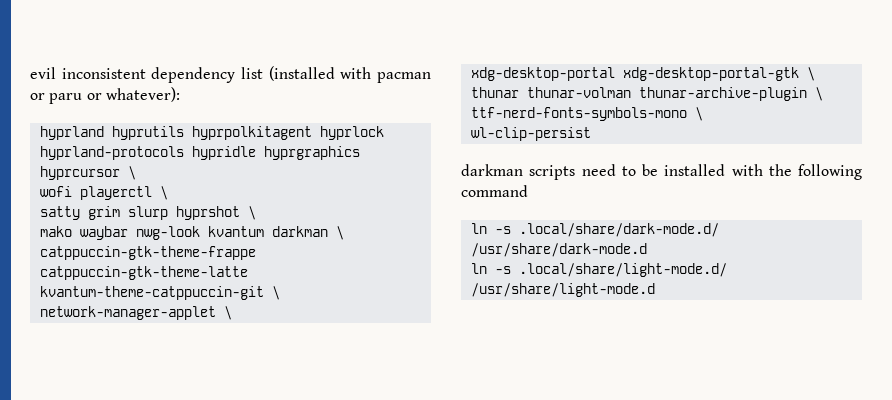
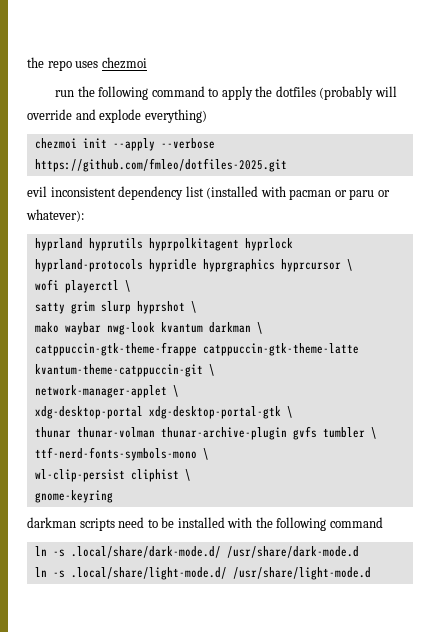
(30, 73) none -> [27,57,147,71] [55,86,397,100] [27,109,207,123] [34,138,215,151] [34,158,287,172] the repo uses chezmoi // run the following command to apply the dotfiles (probably will override and explode everything) // chezmoi init --apply --verbose https://github.com/fmleo/dotfiles-2025.git //
(807, 94) none -> [292,426,365,440] gvfs tumbler
(591, 134) none -> [130,469,191,482] [34,490,113,503] cliphist \ // gnome-keyring

